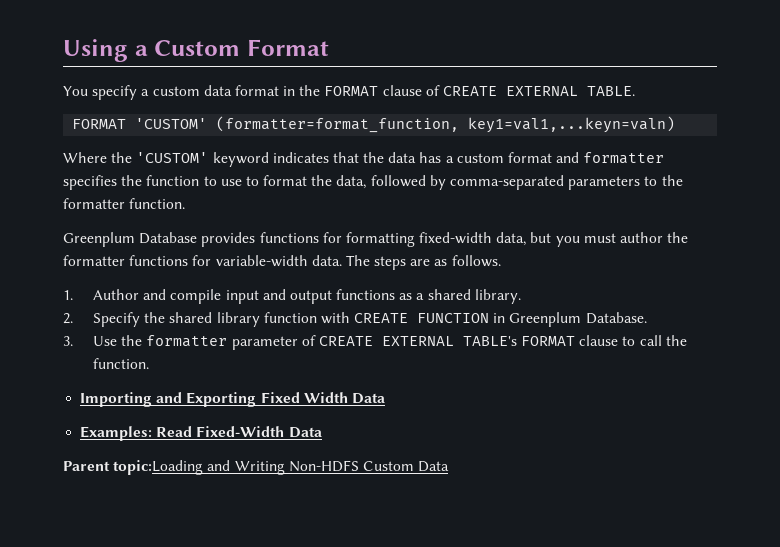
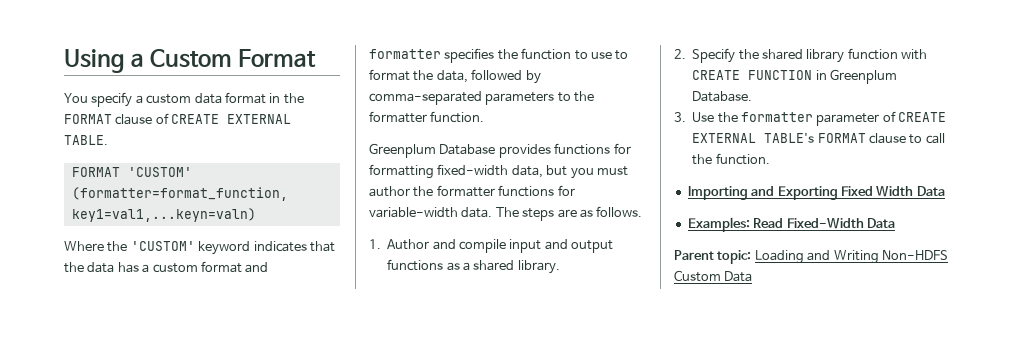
[113,460,204,475] topic:Loading -> [717,250,804,264] topic: Loading

